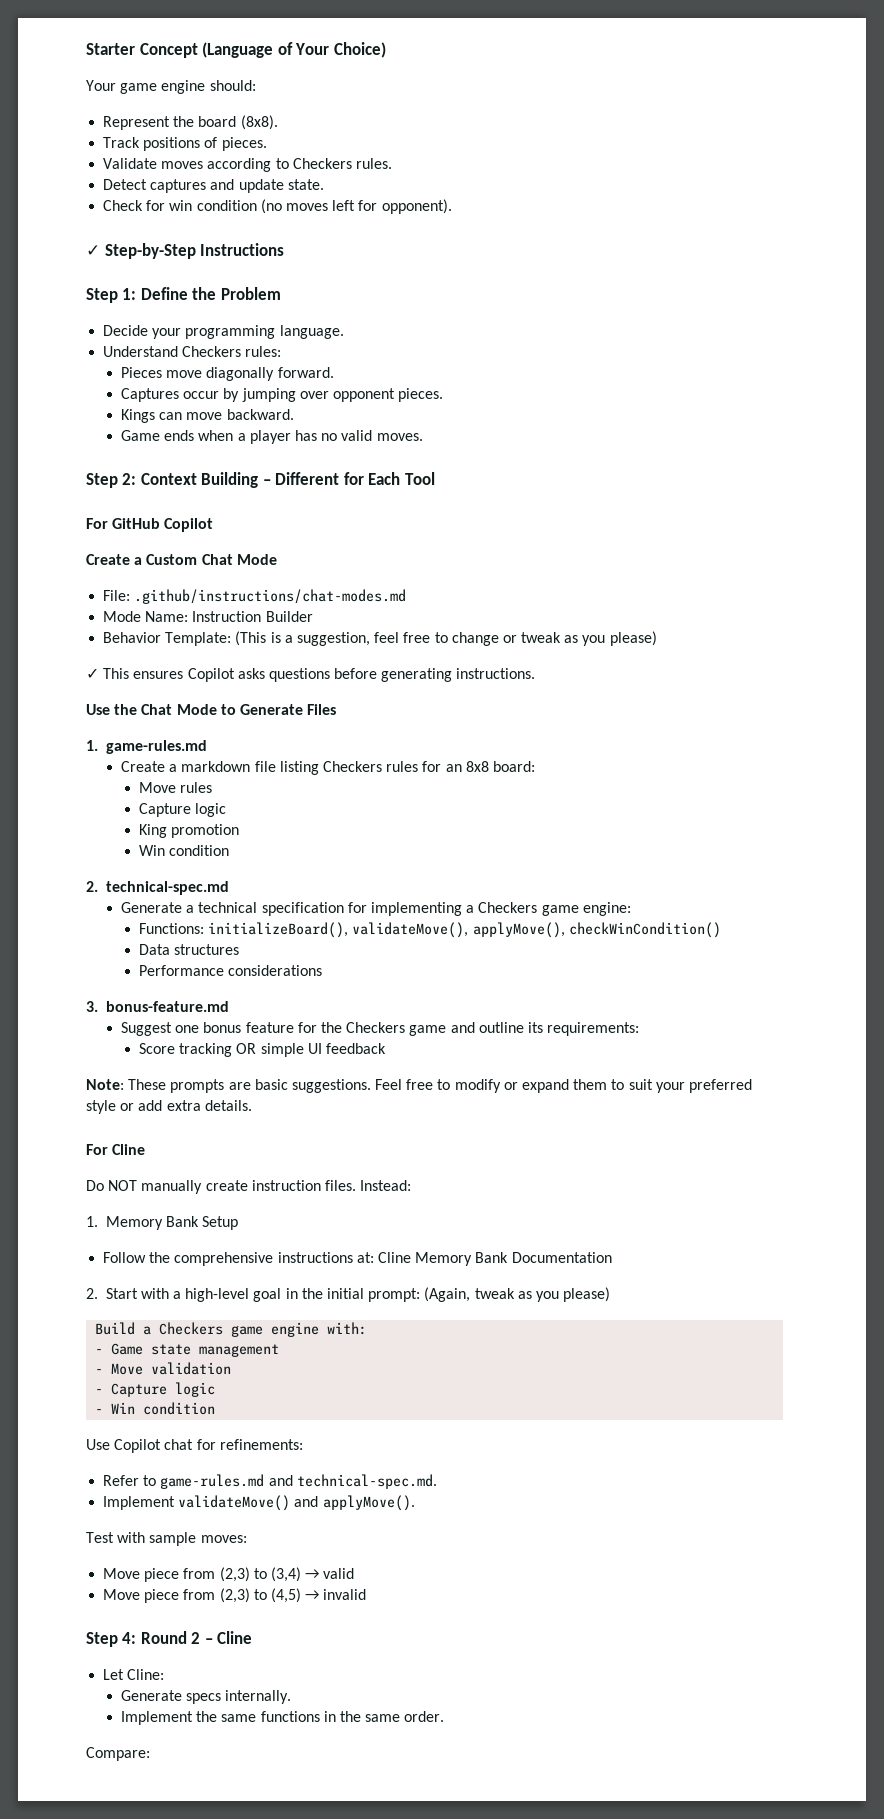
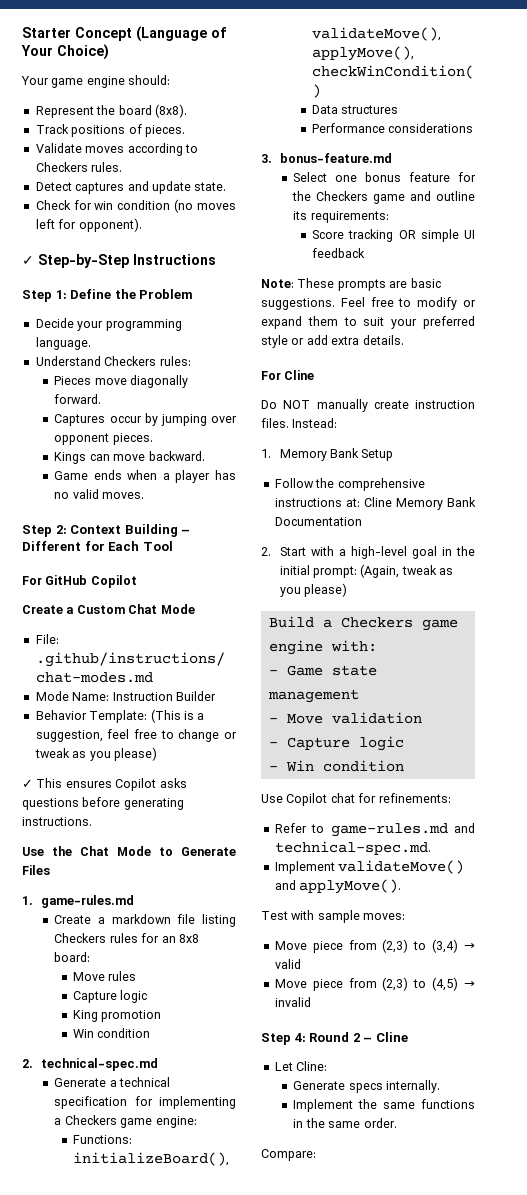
[121,1022,173,1036] Suggest -> [293,172,328,182] Select

